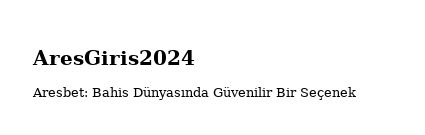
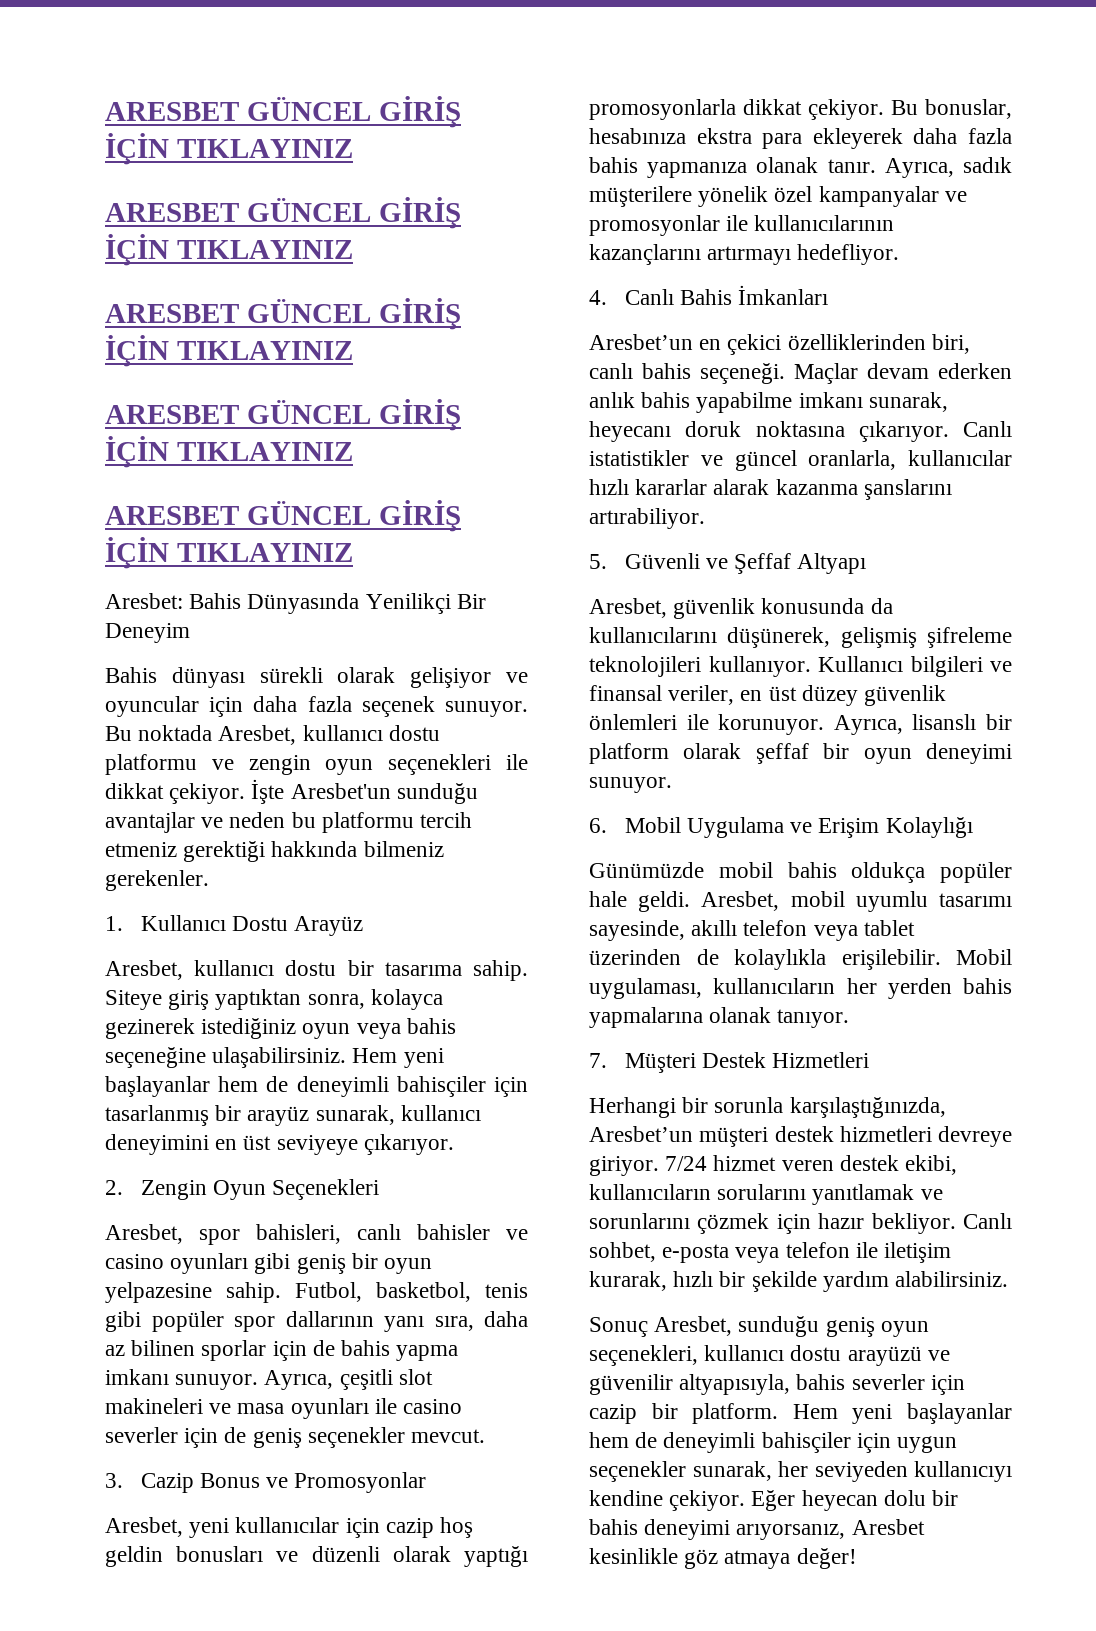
[32,50,195,65] [32,87,356,100] AresGiris2024 // Aresbet: Bahis Dünyasında Güvenilir Bir Seçenek -> [105,96,461,128] [105,133,353,165] [105,197,461,229] [105,234,353,266] [105,298,461,330] [105,335,353,367] [105,399,461,431] [105,436,353,468] [105,500,461,532] [105,537,353,569] [105,593,486,614] [105,623,190,643] [105,667,528,688] [105,696,528,717] [105,725,440,745] [105,754,528,775] [105,779,478,804] [105,812,473,833] [105,841,444,862] [105,870,209,891] [105,915,364,936] [105,960,528,981] [105,989,443,1010] [105,1018,456,1039] [105,1047,444,1068] [105,1076,528,1097] [105,1105,481,1126] [105,1134,454,1155] [105,1179,380,1200] [105,1224,528,1245] [105,1253,433,1274] [105,1282,528,1303] [105,1311,528,1332] [105,1340,459,1361] [105,1369,433,1390] [105,1398,463,1419] [105,1427,486,1448] [105,1472,427,1493] [105,1517,474,1538] [105,1546,528,1567] [589,99,1012,120] [589,128,1012,149] [589,157,1012,178] [589,186,967,207] [589,215,895,236] [589,244,900,265] [589,285,829,305] [589,334,970,355] [589,363,1012,384] [589,392,948,413] [589,421,1012,442] [589,450,1012,471] [589,479,952,500] [589,508,705,529] [589,553,867,574] [589,598,893,619] [589,627,1012,648] [589,656,1012,677] [589,685,947,706] [589,714,1012,735] [589,743,1012,764] [589,777,672,793] [589,817,973,838] [589,862,1012,883] [589,891,1012,912] [589,920,915,941] [589,949,1012,970] [589,978,1012,999] [589,1007,850,1028] [589,1052,870,1073] [589,1097,946,1118] [589,1126,1012,1147] [589,1155,958,1176] [589,1184,943,1205] [589,1213,1012,1234] [589,1242,952,1263] [589,1271,1009,1292] [589,1316,929,1337] [589,1345,950,1366] [589,1374,965,1395] [589,1403,1012,1424] [589,1432,958,1453] [589,1461,1012,1482] [589,1490,959,1511] [589,1519,925,1540] [589,1548,857,1569] ARESBET GÜNCEL GİRİŞ İÇİN TIKLAYINIZ // ARESBET GÜNCEL GİRİŞ İÇİN TIKLAYINIZ // ARESBET GÜNCEL GİRİŞ İÇİN TIKLAYINIZ // ARESBET GÜNCEL GİRİŞ İÇİN TIKLAYINIZ // ARESBET GÜNCEL GİRİŞ İÇİN TIKLAYINIZ // Aresbet: Bahis Dünyasında Yenilikçi Bir Deneyim // Bahis dünyası sürekli olarak gelişiyor ve oyuncular için daha fazla seçenek sunuyor. Bu noktada Aresbet, kullanıcı dostu platformu ve zengin oyun seçenekleri ile dikkat çekiyor. İşte Aresbet'un sunduğu avantajlar ve neden bu platformu tercih etmeniz gerektiği hakkında bilmeniz gerekenler. // 1. Kullanıcı Dostu Arayüz // Aresbet, kullanıcı dostu bir tasarıma sahip. Siteye giriş yaptıktan sonra, kolayca gezinerek istediğiniz oyun veya bahis seçeneğine ulaşabilirsiniz. Hem yeni başlayanlar hem de deneyimli bahisçiler için tasarlanmış bir arayüz sunarak, kullanıcı deneyimini en üst seviyeye çıkarıyor. // 2. Zengin Oyun Seçenekleri // Aresbet, spor bahisleri, canlı bahisler ve casino oyunları gibi geniş bir oyun yelpazesine sahip. Futbol, basketbol, tenis gibi popüler spor dallarının yanı sıra, daha az bilinen sporlar için de bahis yapma imkanı sunuyor. Ayrıca, çeşitli slot makineleri ve masa oyunları ile casino severler için de geniş seçenekler mevcut. // 3. Cazip Bonus ve Promosyonlar // Aresbet, yeni kullanıcılar için cazip hoş geldin bonusları ve düzenli olarak yaptığı promosyonlarla dikkat çekiyor. Bu bonuslar, hesabınıza ekstra para ekleyerek daha fazla bahis yapmanıza olanak tanır. Ayrıca, sadık müşterilere yönelik özel kampanyalar ve promosyonlar ile kullanıcılarının kazançlarını artırmayı hedefliyor. // 4. Canlı Bahis İmkanları // Aresbet’un en çekici özelliklerinden biri, canlı bahis seçeneği. Maçlar devam ederken anlık bahis yapabilme imkanı sunarak, heyecanı doruk noktasına çıkarıyor. Canlı istatistikler ve güncel oranlarla, kullanıcılar hızlı kararlar alarak kazanma şanslarını artırabiliyor. // 5. Güvenli ve Şeffaf Altyapı // Aresbet, güvenlik konusunda da kullanıcılarını düşünerek, gelişmiş şifreleme teknolojileri kullanıyor. Kullanıcı bilgileri ve finansal veriler, en üst düzey güvenlik önlemleri ile korunuyor. Ayrıca, lisanslı bir platform olarak şeffaf bir oyun deneyimi sunuyor. // 6. Mobil Uygulama ve Erişim Kolaylığı // Günümüzde mobil bahis oldukça popüler hale geldi. Aresbet, mobil uyumlu tasarımı sayesinde, akıllı telefon veya tablet üzerinden de kolaylıkla erişilebilir. Mobil uygulaması, kullanıcıların her yerden bahis yapmalarına olanak tanıyor. // 7. Müşteri Destek Hizmetleri // Herhangi bir sorunla karşılaştığınızda, Aresbet’un müşteri destek hizmetleri devreye giriyor. 7/24 hizmet veren destek ekibi, kullanıcıların sorularını yanıtlamak ve sorunlarını çözmek için hazır bekliyor. Canlı sohbet, e-posta veya telefon ile iletişim kurarak, hızlı bir şekilde yardım alabilirsiniz. // Sonuç Aresbet, sunduğu geniş oyun seçenekleri, kullanıcı dostu arayüzü ve güvenilir altyapısıyla, bahis severler için cazip bir platform. Hem yeni başlayanlar hem de deneyimli bahisçiler için uygun seçenekler sunarak, her seviyeden kullanıcıyı kendine çekiyor. Eğer heyecan dolu bir bahis deneyimi arıyorsanız, Aresbet kesinlikle göz atmaya değer!

